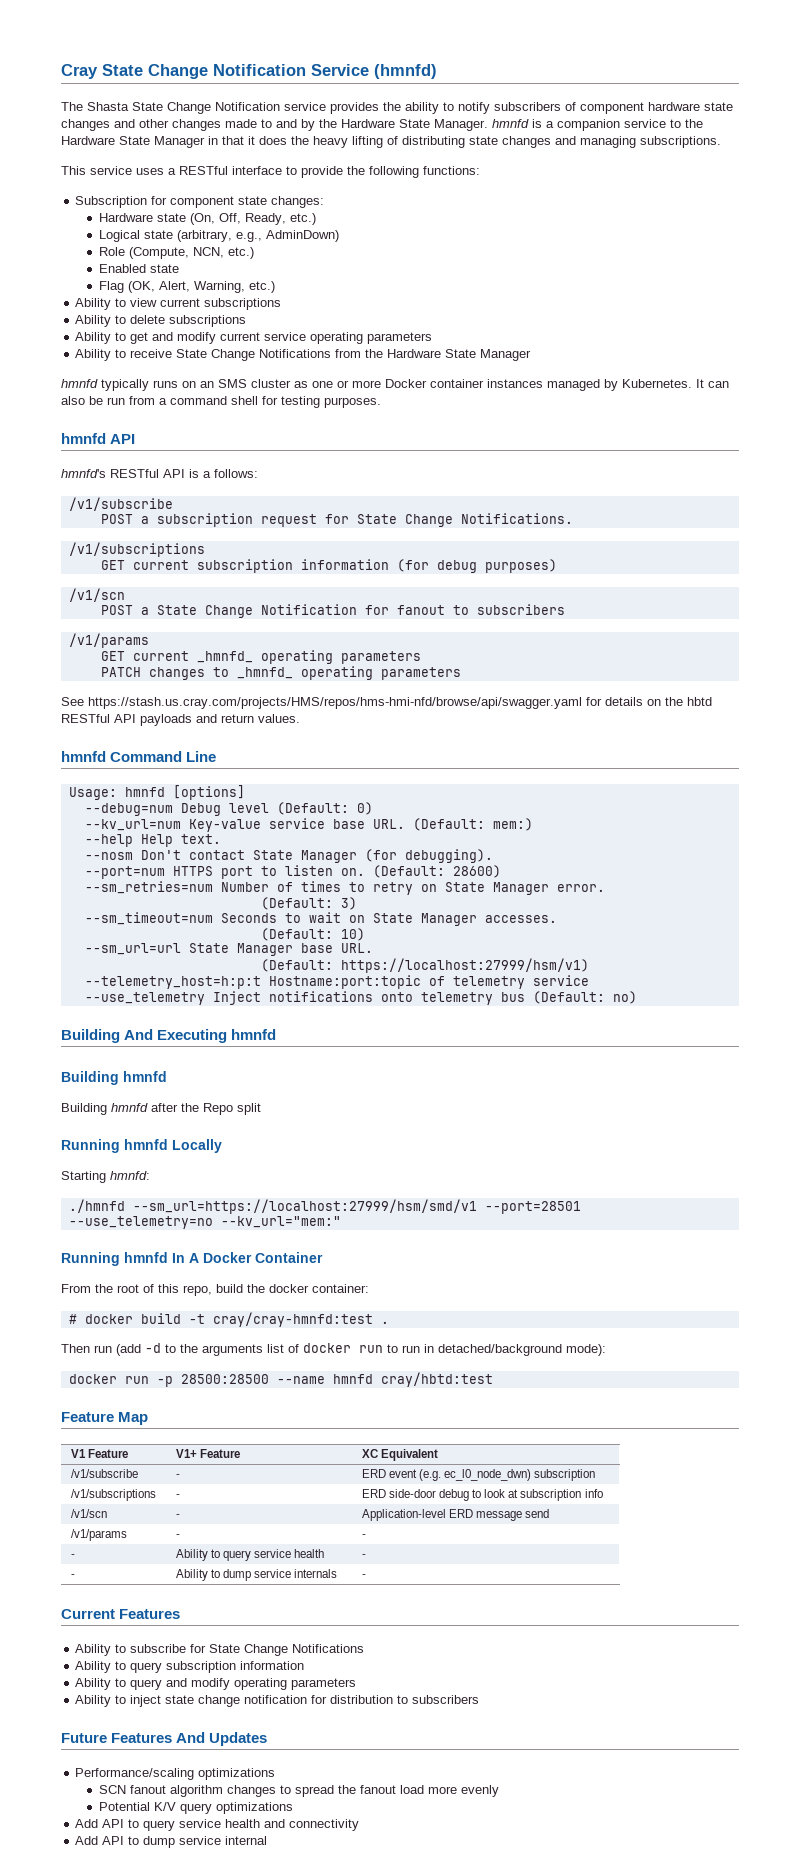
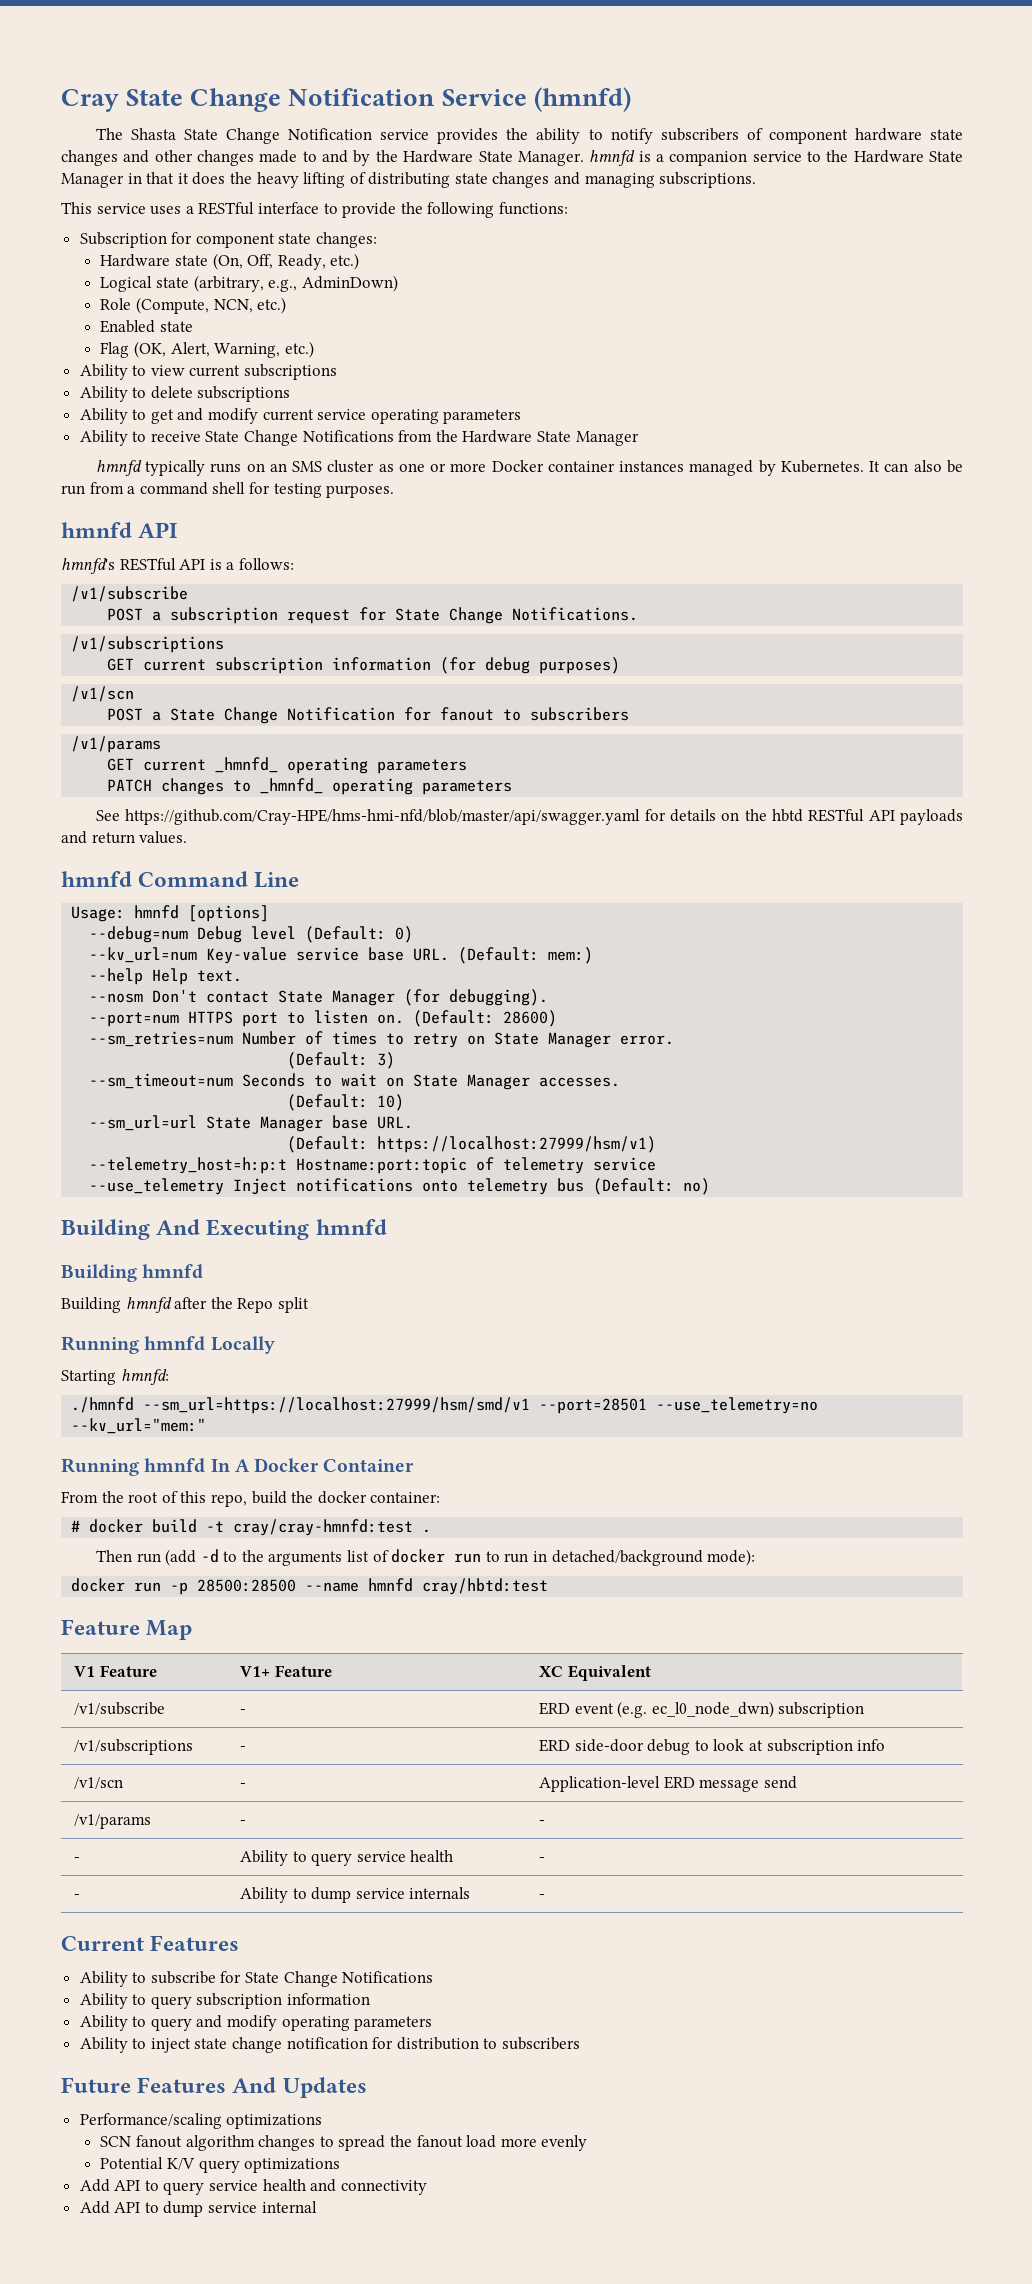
[88,697,582,709] https://stash.us.cray.com/projects/HMS/repos/hms-hmi-nfd/browse/api/swagger.yaml -> [125,809,641,825] https://github.com/Cray-HPE/hms-hmi-nfd/blob/master/api/swagger.yaml

